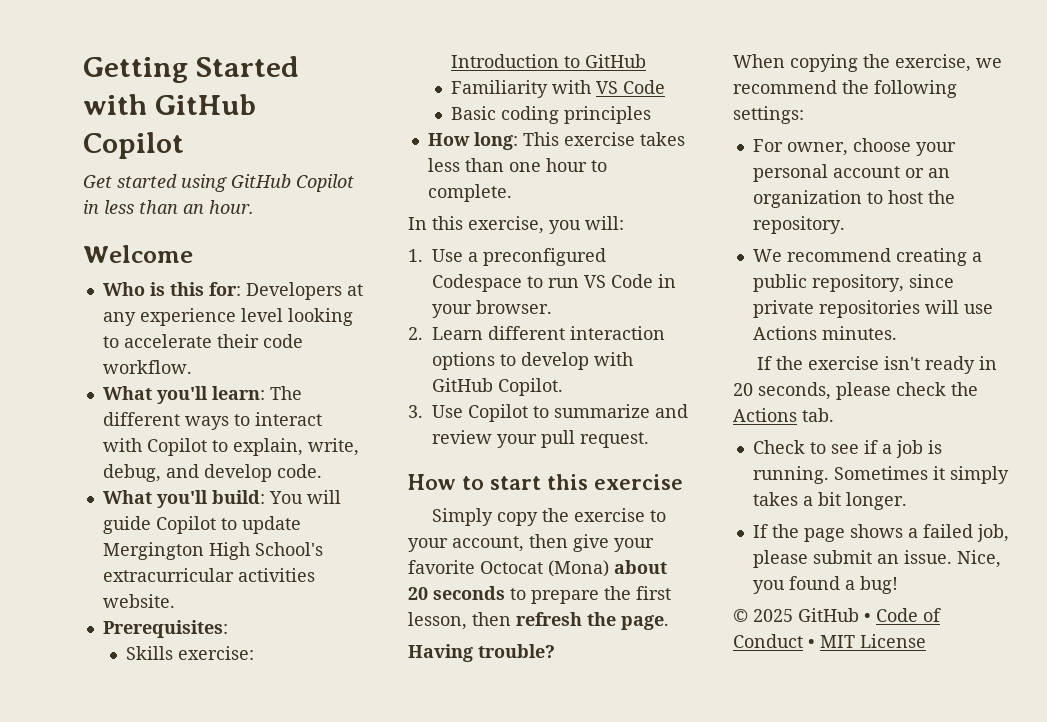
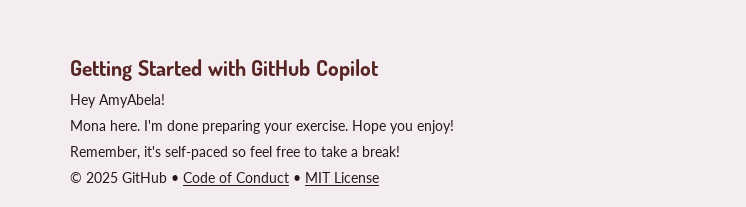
[83,174,354,192] [83,200,254,214] [83,245,193,263] [102,282,363,300] [102,308,353,326] [102,334,303,348] [102,360,192,374] [102,386,302,404] [102,412,322,430] [102,438,359,456] [102,464,322,482] [102,490,341,508] [102,516,301,534] [102,542,323,560] [102,568,315,582] [102,594,175,608] [102,620,228,638] [125,646,254,660] [450,54,646,68] [450,80,665,98] [450,106,651,124] [427,132,685,150] [427,158,607,172] [427,184,512,202] [408,216,624,234] [408,248,606,266] [432,274,676,292] [432,300,552,318] [408,326,665,340] [432,352,633,370] [432,378,563,396] [408,404,688,422] [432,430,649,448] [408,474,683,490] [432,508,667,526] [408,534,654,552] [408,560,667,577] [408,586,671,604] [408,612,669,630] [408,644,555,662] [733,54,1002,72] [733,80,957,98] [733,106,804,124] [752,138,956,156] [752,164,950,182] [752,190,955,208] [752,216,845,234] [752,248,982,266] [752,274,954,292] [752,300,993,318] [752,326,897,340] [757,356,998,374] [733,382,978,400] [733,408,834,422] [752,440,942,458] [752,466,1009,484] [752,492,907,510] [752,524,1009,542] [752,550,1001,568] [752,576,898,594] Get started using GitHub Copilot in less than an hour. // Welcome // Who is this for: Developers at any experience level looking to accelerate their code workflow. // What you'll learn: The different ways to interact with Copilot to explain, write, debug, and develop code. // What you'll build: You will guide Copilot to update Mergington High School's extracurricular activities website. // Prerequisites: // Skills exercise: Introduction to GitHub // Familiarity with VS Code // Basic coding principles // How long: This exercise takes less than one hour to complete. // In this exercise, you will: // 1. Use a preconfigured Codespace to run VS Code in your browser. // 2. Learn different interaction options to develop with GitHub Copilot. // 3. Use Copilot to summarize and review your pull request. // How to start this exercise // Simply copy the exercise to your account, then give your favorite Octocat (Mona) about 20 seconds to prepare the first lesson, then refresh the page. // Having trouble? // When copying the exercise, we recommend the following settings: // For owner, choose your personal account or an organization to host the repository. // We recommend creating a public repository, since private repositories will use Actions minutes. // If the exercise isn't ready in 20 seconds, please check the Actions tab. // Check to see if a job is running. Sometimes it simply takes a bit longer. // If the page shows a failed job, please submit an issue. Nice, you found a bug! -> [70,94,165,108] [70,120,454,134] [70,146,400,160] Hey AmyAbela! // Mona here. I'm done preparing your exercise. Hope you enjoy! // Remember, it's self-paced so feel free to take a break!

